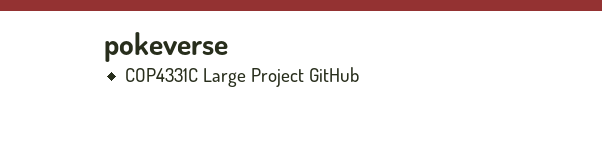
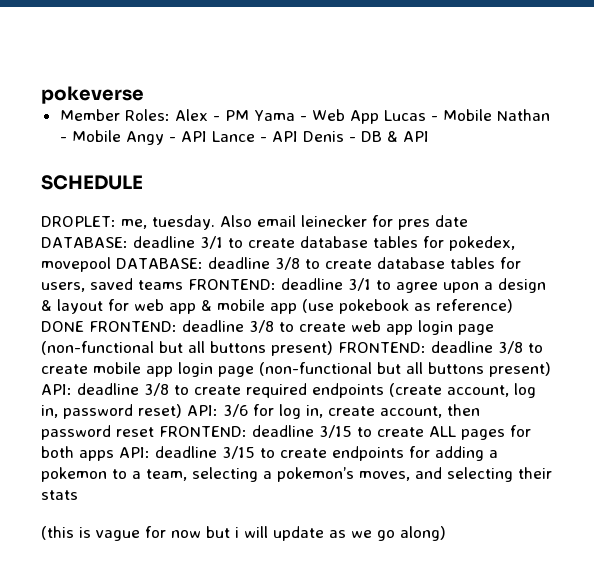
[124,67,360,87] COP4331C Large Project GitHub -> [59,109,550,124] [59,130,429,145] [41,175,143,190] [41,215,468,230] [41,236,515,251] [41,257,521,272] [41,278,546,293] [41,299,513,314] [41,320,494,335] [41,341,543,356] [41,362,551,377] [41,383,536,398] [41,404,480,419] [41,425,531,440] [41,446,498,461] [41,467,552,482] [41,490,78,500] [41,526,446,541] Member Roles: Alex - PM Yama - Web App Lucas - Mobile Nathan - Mobile Angy - API Lance - API Denis - DB & API // SCHEDULE // DROPLET: me, tuesday. Also email leinecker for pres date DATABASE: deadline 3/1 to create database tables for pokedex, movepool DATABASE: deadline 3/8 to create database tables for users, saved teams FRONTEND: deadline 3/1 to agree upon a design & layout for web app & mobile app (use pokebook as reference) DONE FRONTEND: deadline 3/8 to create web app login page (non-functional but all buttons present) FRONTEND: deadline 3/8 to create mobile app login page (non-functional but all buttons present) API: deadline 3/8 to create required endpoints (create account, log in, password reset) API: 3/6 for log in, create account, then password reset FRONTEND: deadline 3/15 to create ALL pages for both apps API: deadline 3/15 to create endpoints for adding a pokemon to a team, selecting a pokemon’s moves, and selecting their stats // (this is vague for now but i will update as we go along)

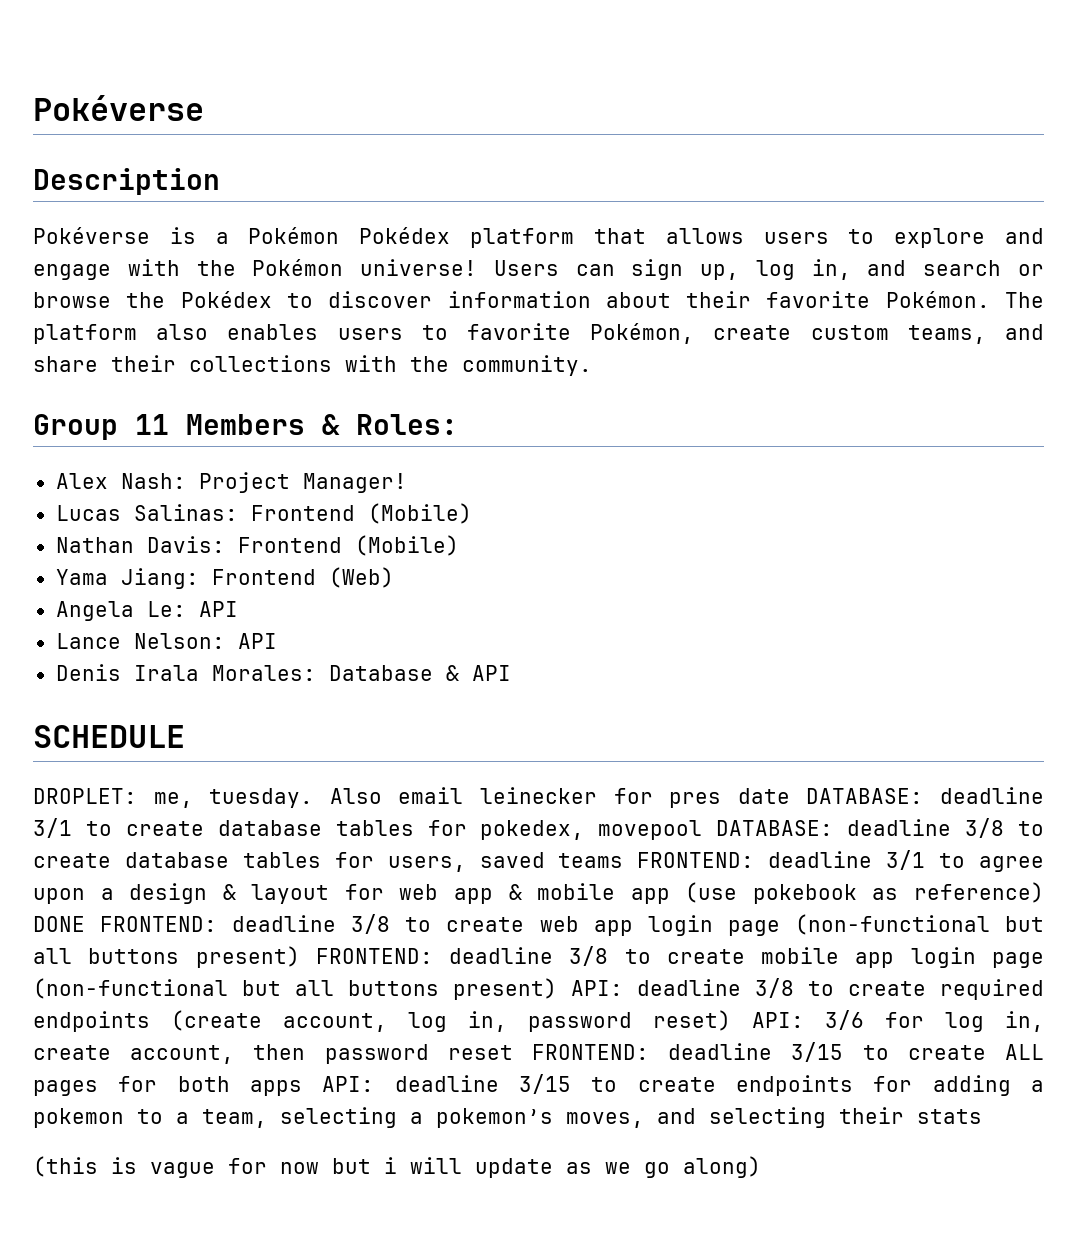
[41,86,144,104] [59,109,550,124] [59,130,382,145] pokeverse // Member Roles: Alex - PM Yama - Web App Lucas - Mobile Nathan - Mobile Angy - API Lance - API Denis - DB -> [33,95,204,121] [33,168,220,195] [33,227,1045,248] [33,259,1044,280] [33,291,1044,308] [33,323,1045,344] [33,355,592,376] [33,414,458,440] [55,472,407,493] [55,503,472,524] [55,535,459,556] [55,567,394,589] [55,601,238,621] [55,633,277,649] [55,664,433,681] Pokéverse // Description // Pokéverse is a Pokémon Pokédex platform that allows users to explore and engage with the Pokémon universe! Users can sign up, log in, and search or browse the Pokédex to discover information about their favorite Pokémon. The platform also enables users to favorite Pokémon, create custom teams, and share their collections with the community. // Group 11 Members & Roles: // Alex Nash: Project Manager! // Lucas Salinas: Frontend (Mobile) // Nathan Davis: Frontend (Mobile) // Yama Jiang: Frontend (Web) // Angela Le: API // Lance Nelson: API // Denis Irala Morales: Database

